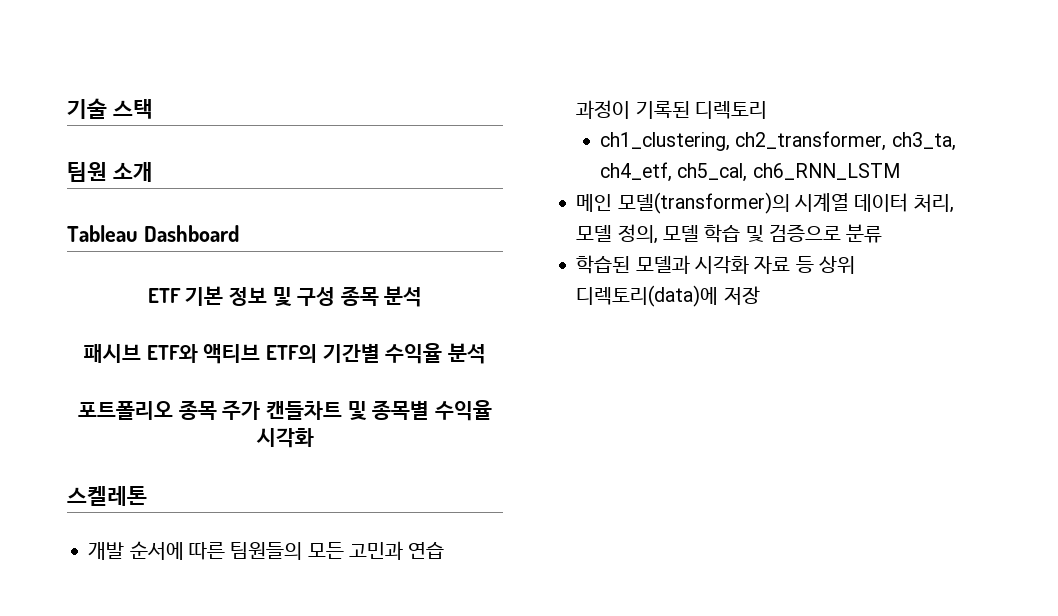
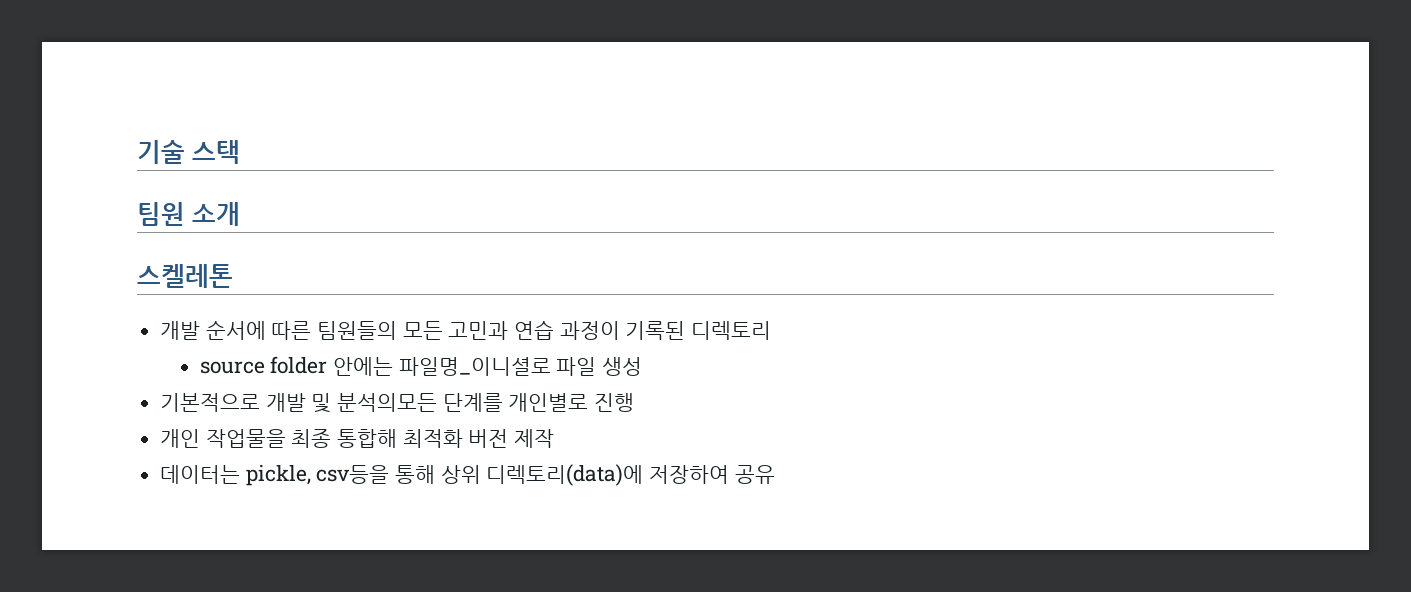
[67,225,239,242] [147,286,423,307] [84,343,486,364] [78,400,492,421] [255,428,314,448] // Tableau Dashboard // ETF 기본 정보 및 구성 종목 분석 // 패시브 ETF와 액티브 ETF의 기간별 수익율 분석 // 포트폴리오 종목 주가 캔들차트 및 종목별 수익율 시각화 -> (240, 214) none
[600,131,956,151] [600,162,900,182] [576,192,954,214] [576,224,883,244] [576,255,855,274] [576,285,760,307] ch1_clustering, ch2_transformer, ch3_ta, ch4_etf, ch5_cal, ch6_RNN_LSTM // 메인 모델(transformer)의 시계열 데이터 처리, 모델 정의, 모델 학습 및 검증으로 분류 // 학습된 모델과 시각화 자료 등 상위 디렉토리(data)에 저장 -> [199,356,643,376] [160,393,635,413] [160,429,555,448] [160,464,775,486] source folder 안에는 파일명_이니셜로 파일 생성 // 기본적으로 개발 및 분석의모든 단계를 개인별로 진행 // 개인 작업물을 최종 통합해 최적화 버전 제작 // 데이터는 pickle, csv등을 통해 상위 디렉토리(data)에 저장하여 공유

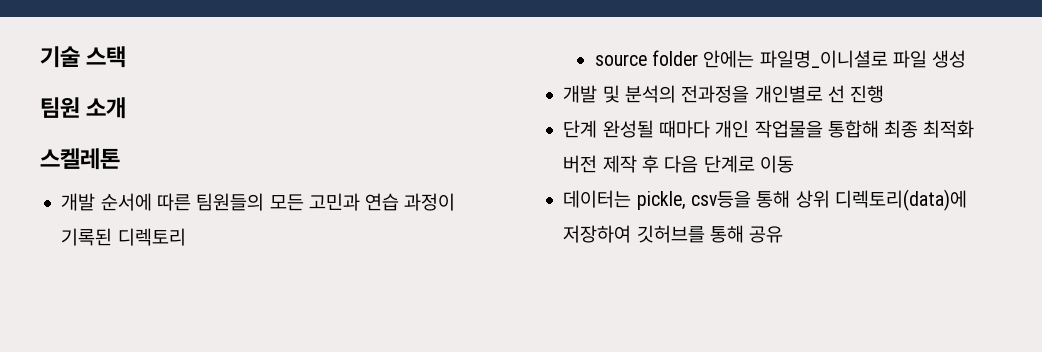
[160,393,261,412] 기본적으로 -> (967, 59) none
[337,393,635,412] [160,429,398,448] 분석의모든 단계를 개인별로 진행 // 개인 작업물을 최종 통합해 -> [624,85,885,103] [563,120,919,138] 분석의 전과정을 개인별로 선 진행 // 단계 완성될 때마다 개인 작업물을 통합해 최종
(555, 438) none -> [641,155,794,173] 후 다음 단계로 이동
(730, 474) none -> [636,225,744,243] 깃허브를 통해

